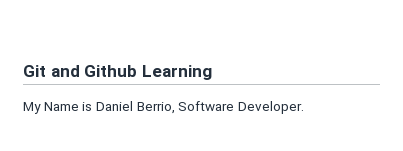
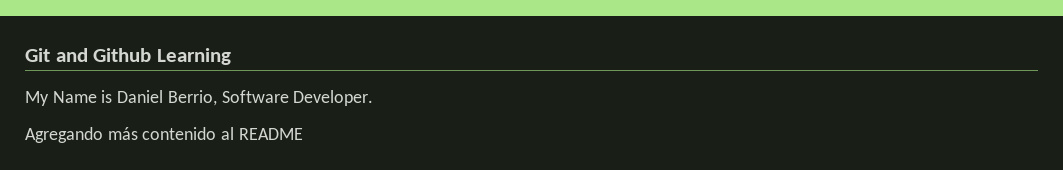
(304, 107) none -> [25,127,303,143] // Agregando más contenido al README

